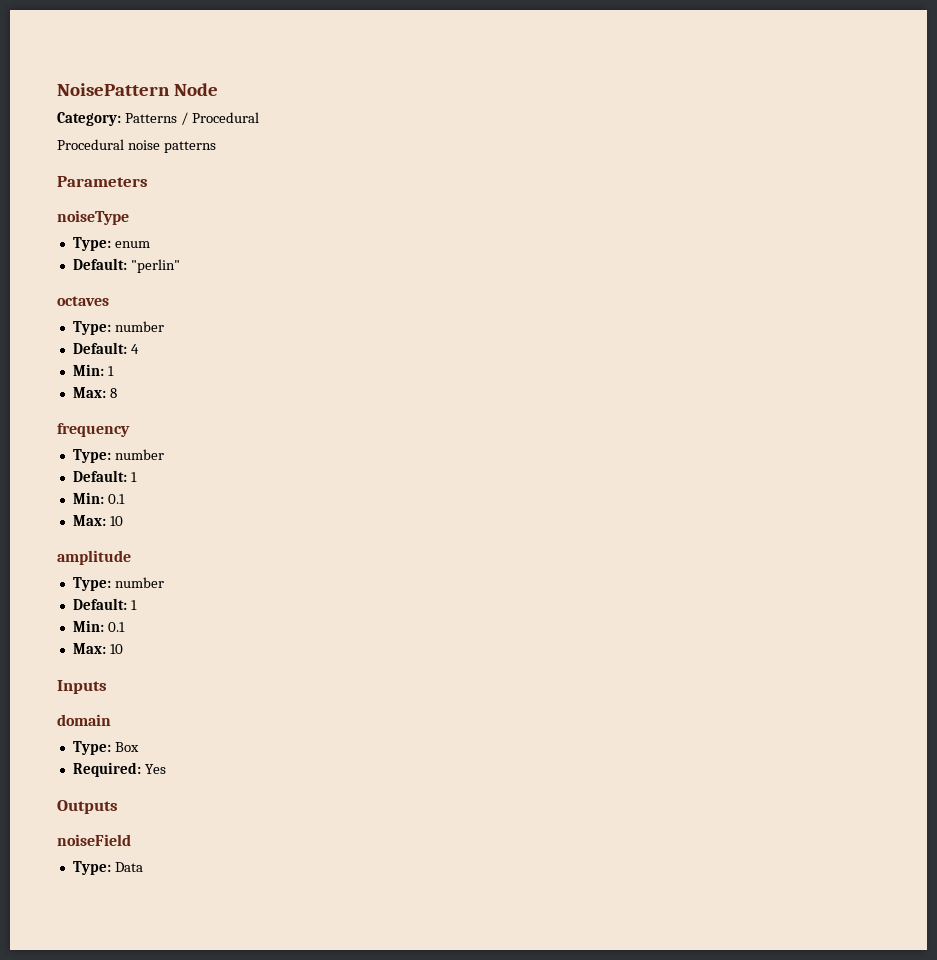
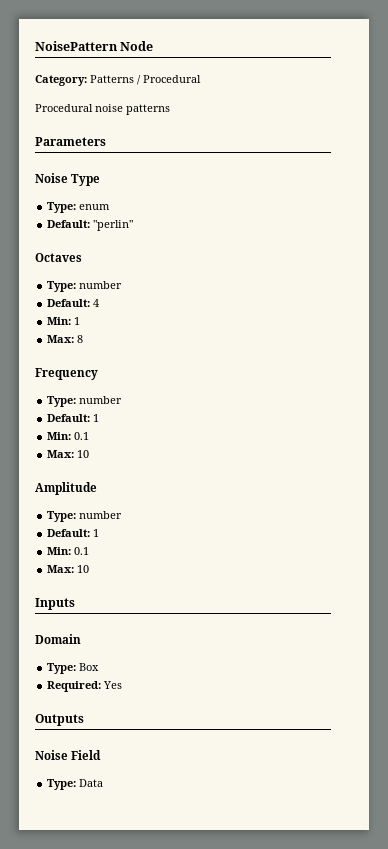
[57,210,129,225] noiseType -> [35,173,101,186] Noise Type
[57,296,109,306] octaves -> [35,253,82,262] Octaves
[57,423,130,437] [72,449,164,463] [72,470,137,482] [72,492,125,504] [72,515,123,526] [57,550,131,565] frequency // Type: number // Default: 1 // Min: 0.1 // Max: 10 // amplitude -> [35,368,98,380] [47,396,123,407] [47,414,100,422] [47,432,90,440] [47,450,90,458] [35,482,97,495] Frequency // Type: number // Default: 1 // Min: 0.1 // Max: 10 // Amplitude
[57,714,111,726] domain -> [35,634,81,644] Domain
[57,834,131,846] noiseField -> [35,750,102,760] Noise Field

